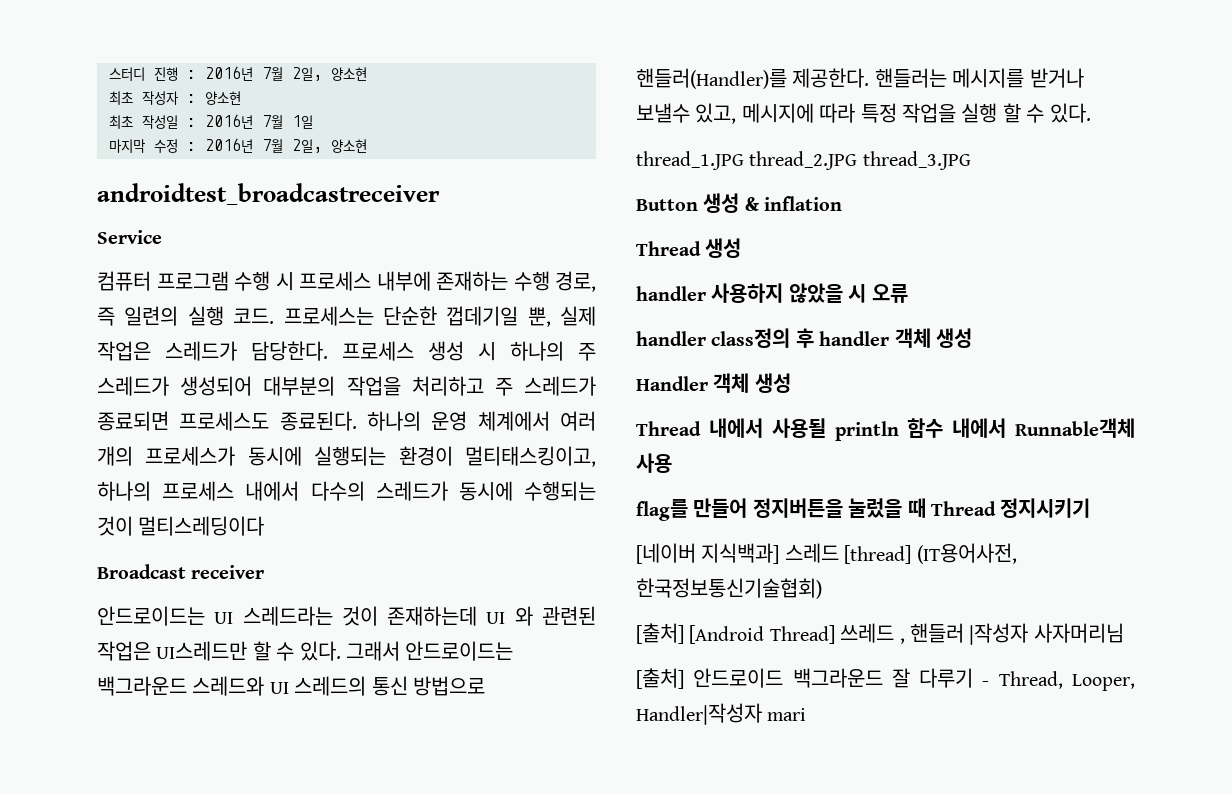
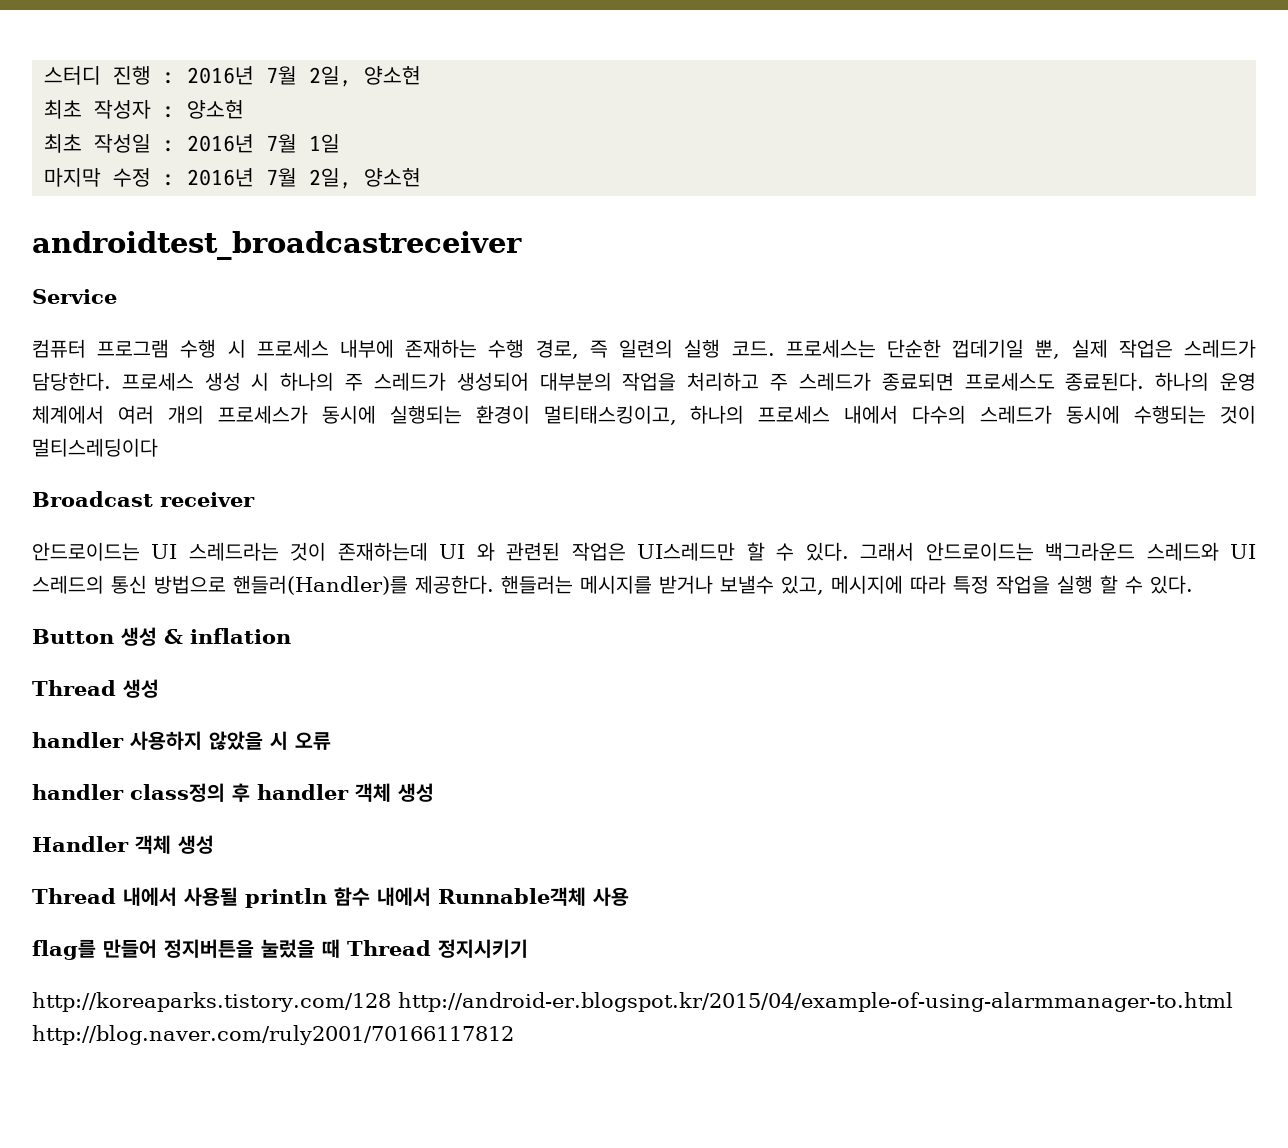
[636,151,971,170] // thread_1.JPG thread_2.JPG thread_3.JPG -> (1193, 584) none
[636,543,1017,564] [636,578,822,599] [636,623,1124,645] [636,668,1135,691] [636,703,807,725] [네이버 지식백과] 스레드 [thread] (IT용어사전, 한국정보통신기술협회) // [출처] [Android Thread] 쓰레드 , 핸들러 |작성자 사자머리님 // [출처] 안드로이드 백그라운드 잘 다루기 - Thread, Looper, Handler|작성자 mari -> [32,992,1233,1012] [32,1025,514,1045] http://koreaparks.tistory.com/128 http://android-er.blogspot.kr/2015/04/example-of-using-alarmmanager-to.html http://blog.naver.com/ruly2001/70166117812

